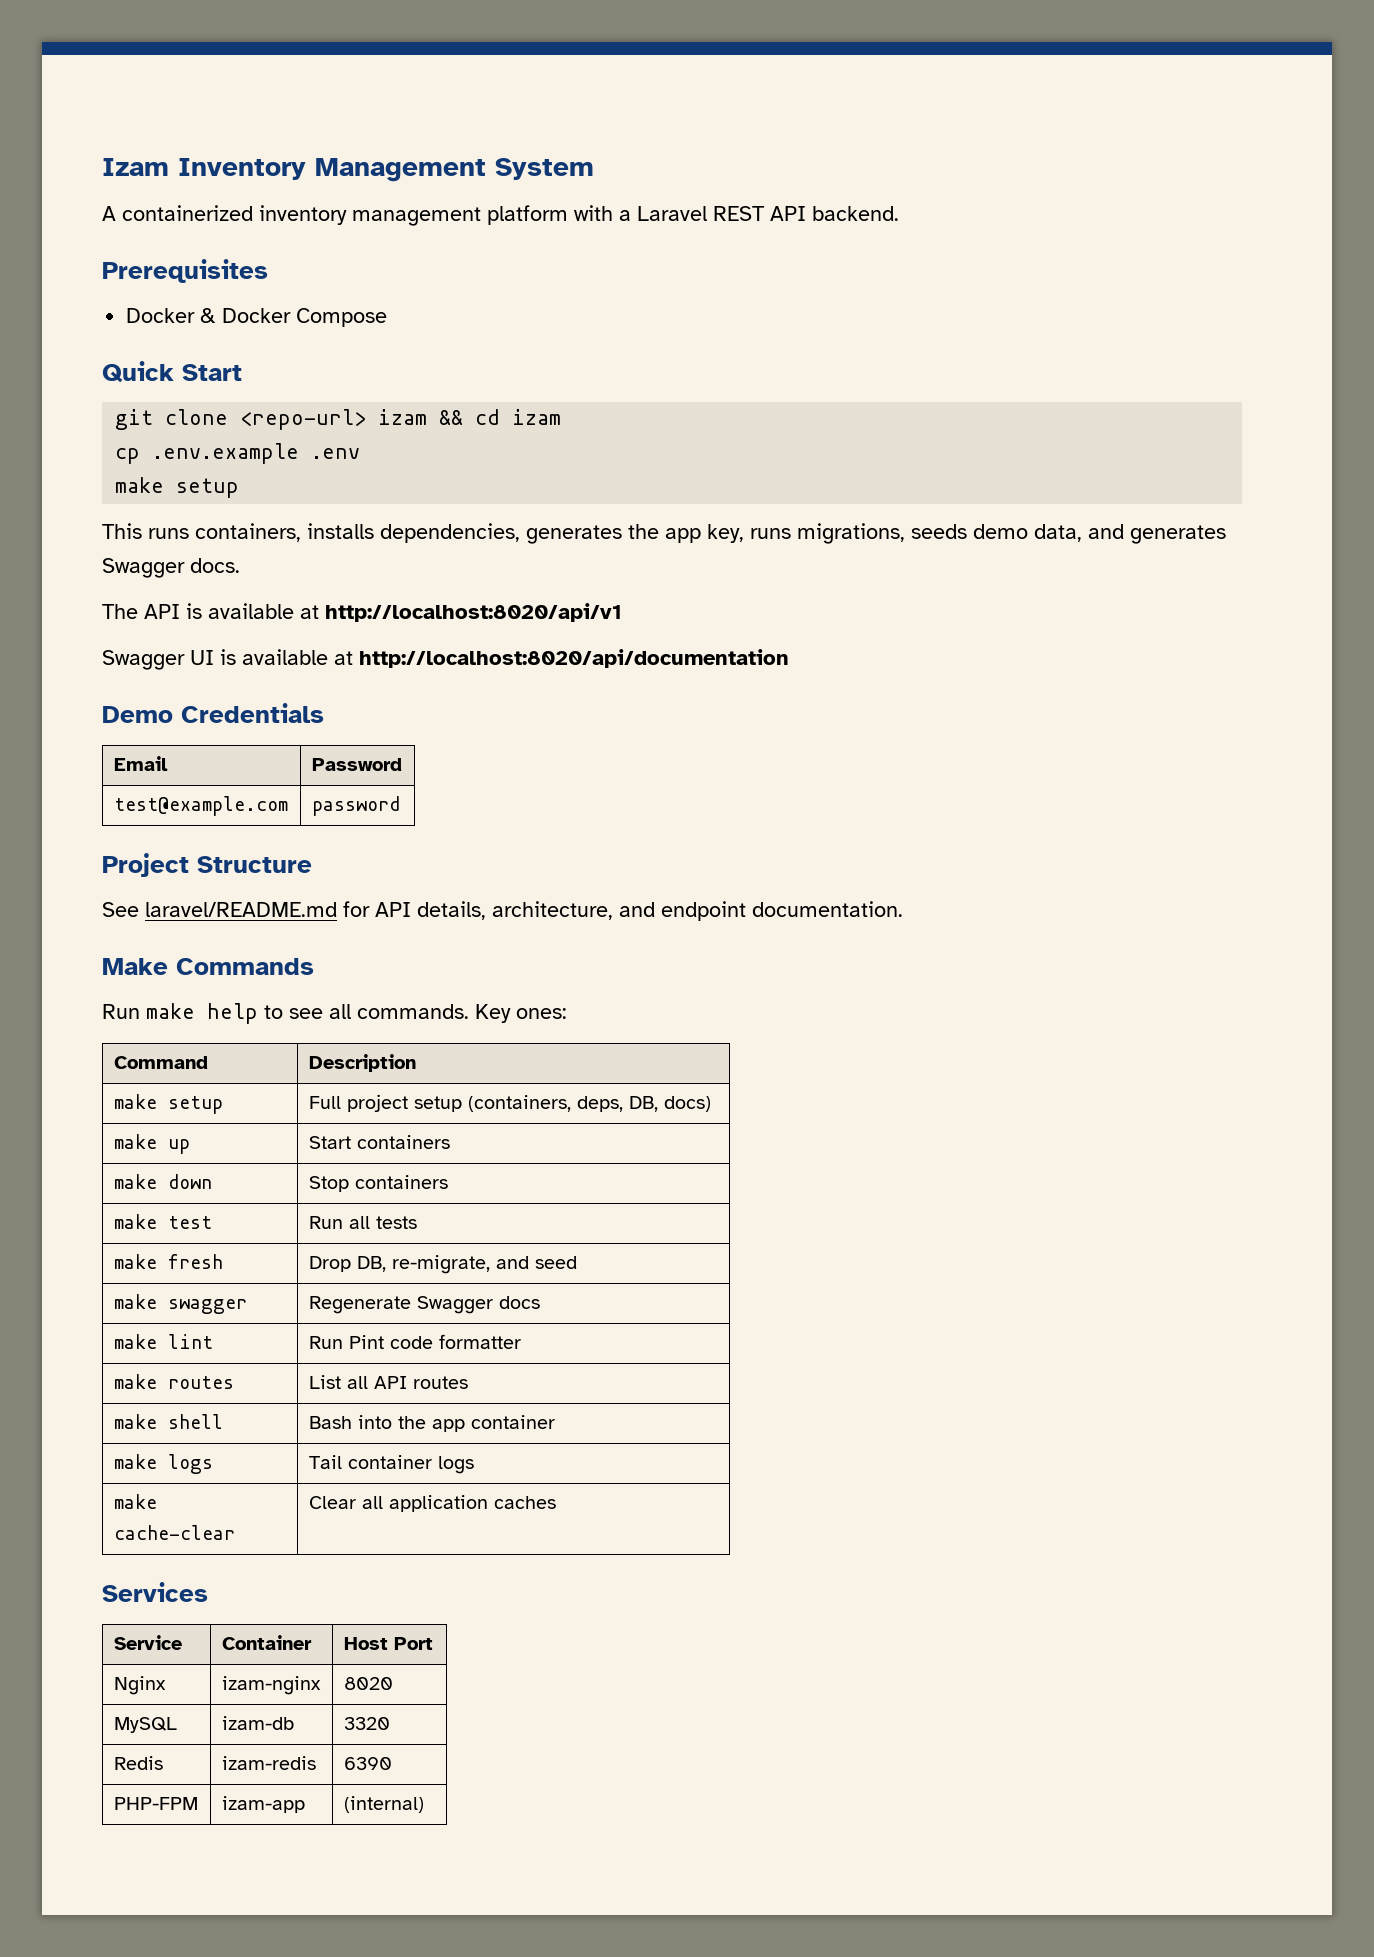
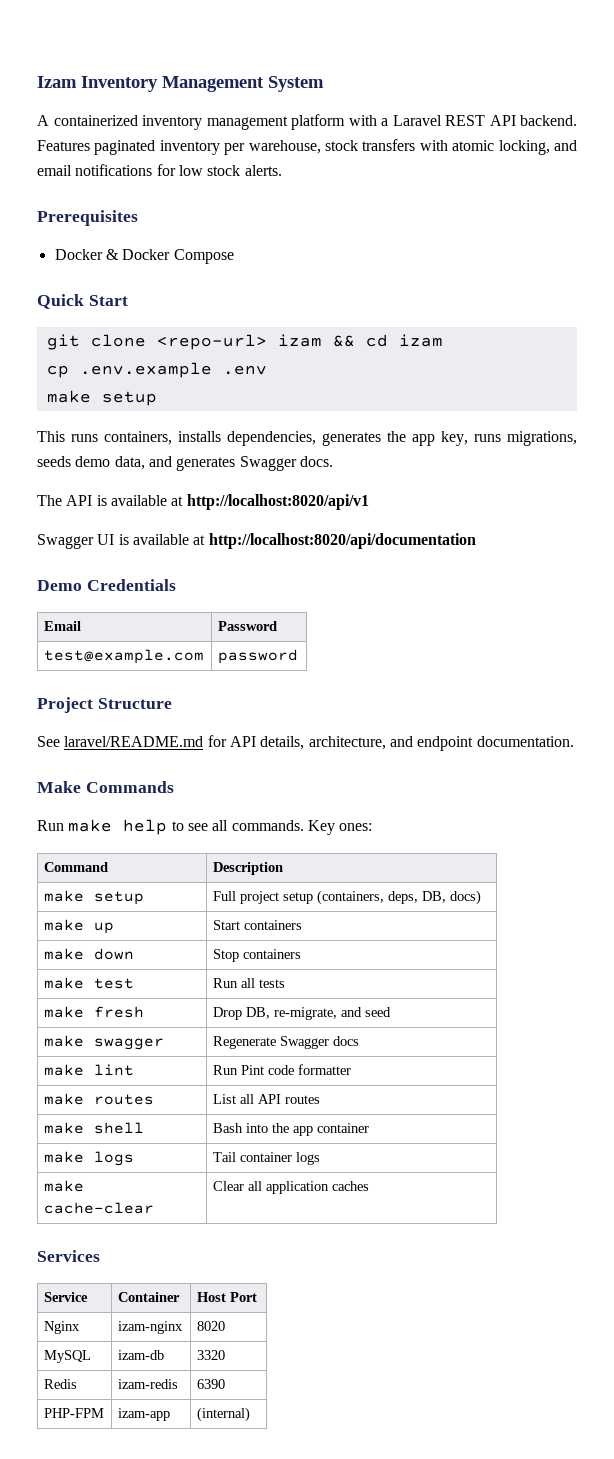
(899, 213) none -> [37,139,578,155] [37,164,282,176] Features paginated inventory per warehouse, stock transfers with atomic locking, and email notifications for low stock alerts.

